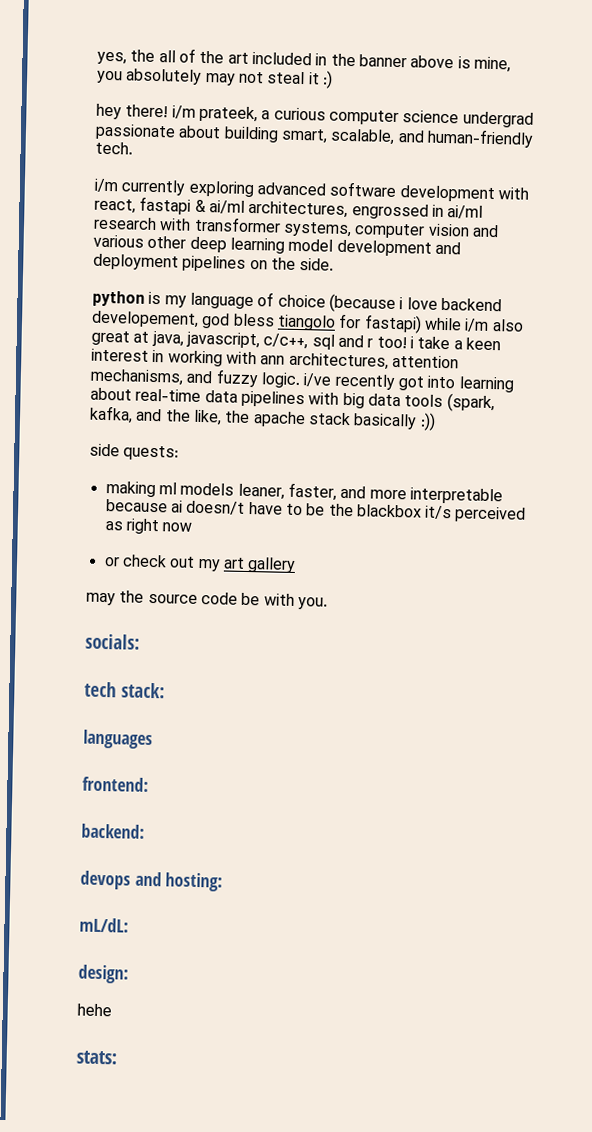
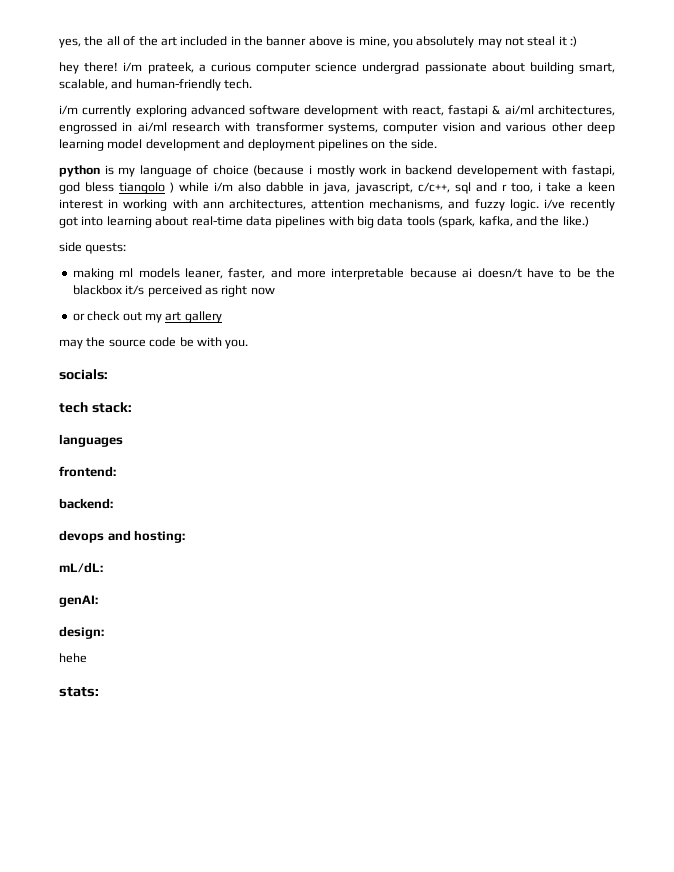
[406,297,502,312] [91,310,199,328] love backend developement, -> [316,165,615,177] mostly work in backend developement with fastapi,
[338,313,422,334] for fastapi) -> [170,182,175,193] )
[91,330,150,346] great at -> [266,182,320,192] dabble in
[376,336,407,349] too! -> [510,183,533,193] too,
[192,409,436,431] like, the apache stack basically :)) -> [562,216,589,227] like.)
(129, 925) none -> [59,595,98,607] // genAI:

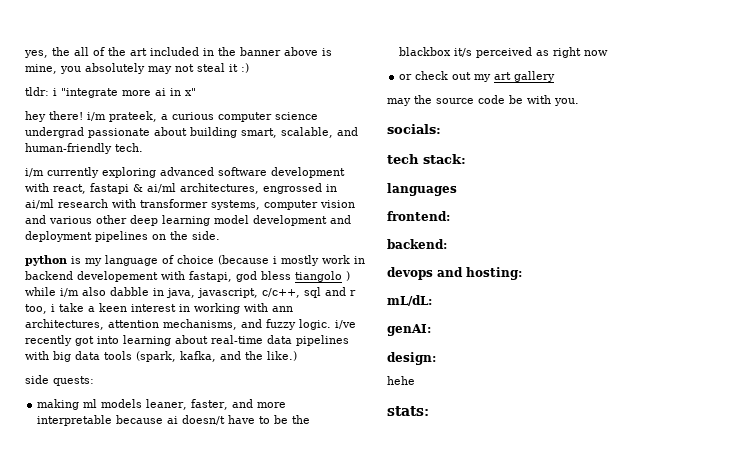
(578, 41) none -> [25,87,196,98] // tldr: i "integrate more ai in x"

